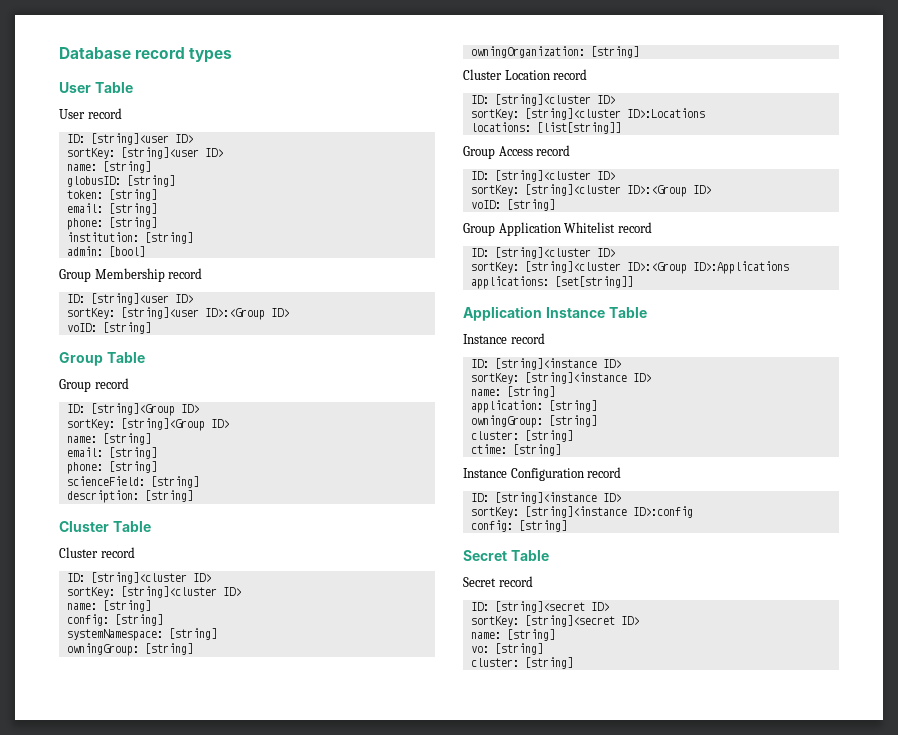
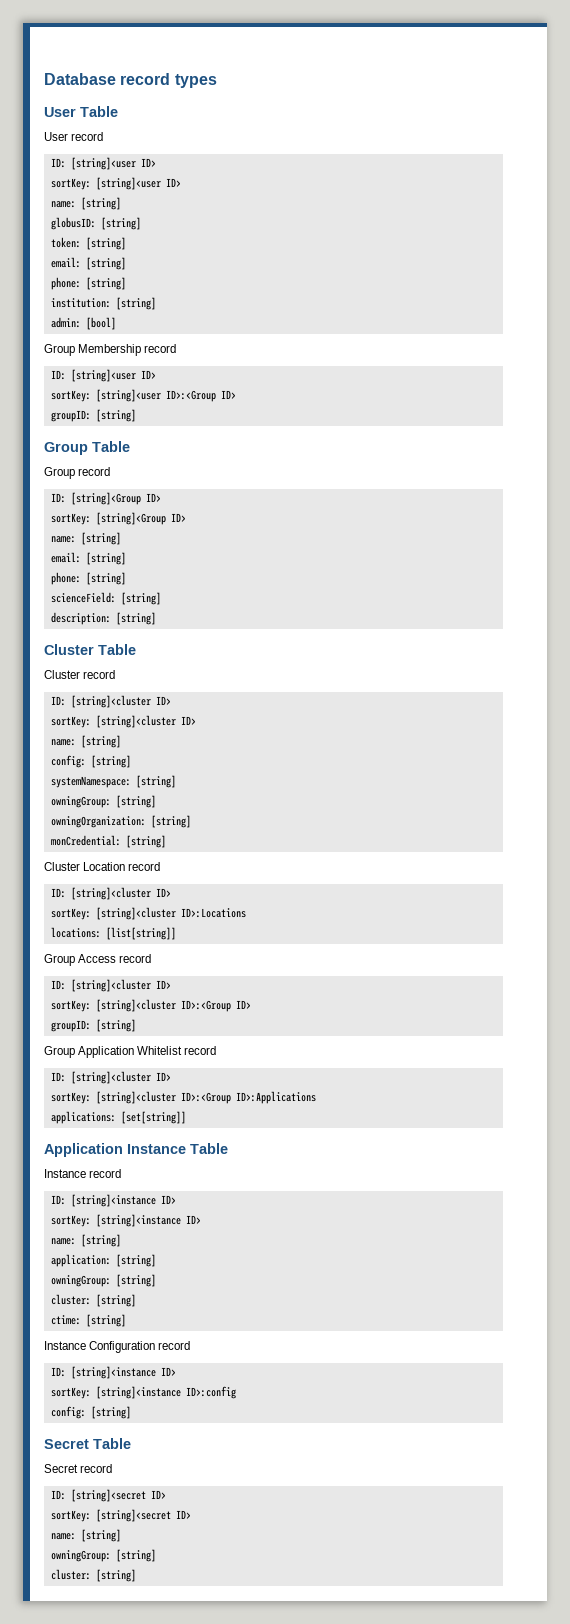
[66,323,97,332] voID: -> [50,410,91,422] groupID:
(639, 52) none -> [50,835,166,848] // monCredential: [string]
[470,200,501,209] voID: -> [50,1020,91,1032] groupID:
[470,646,489,653] vo: -> [50,1550,111,1562] owningGroup:

